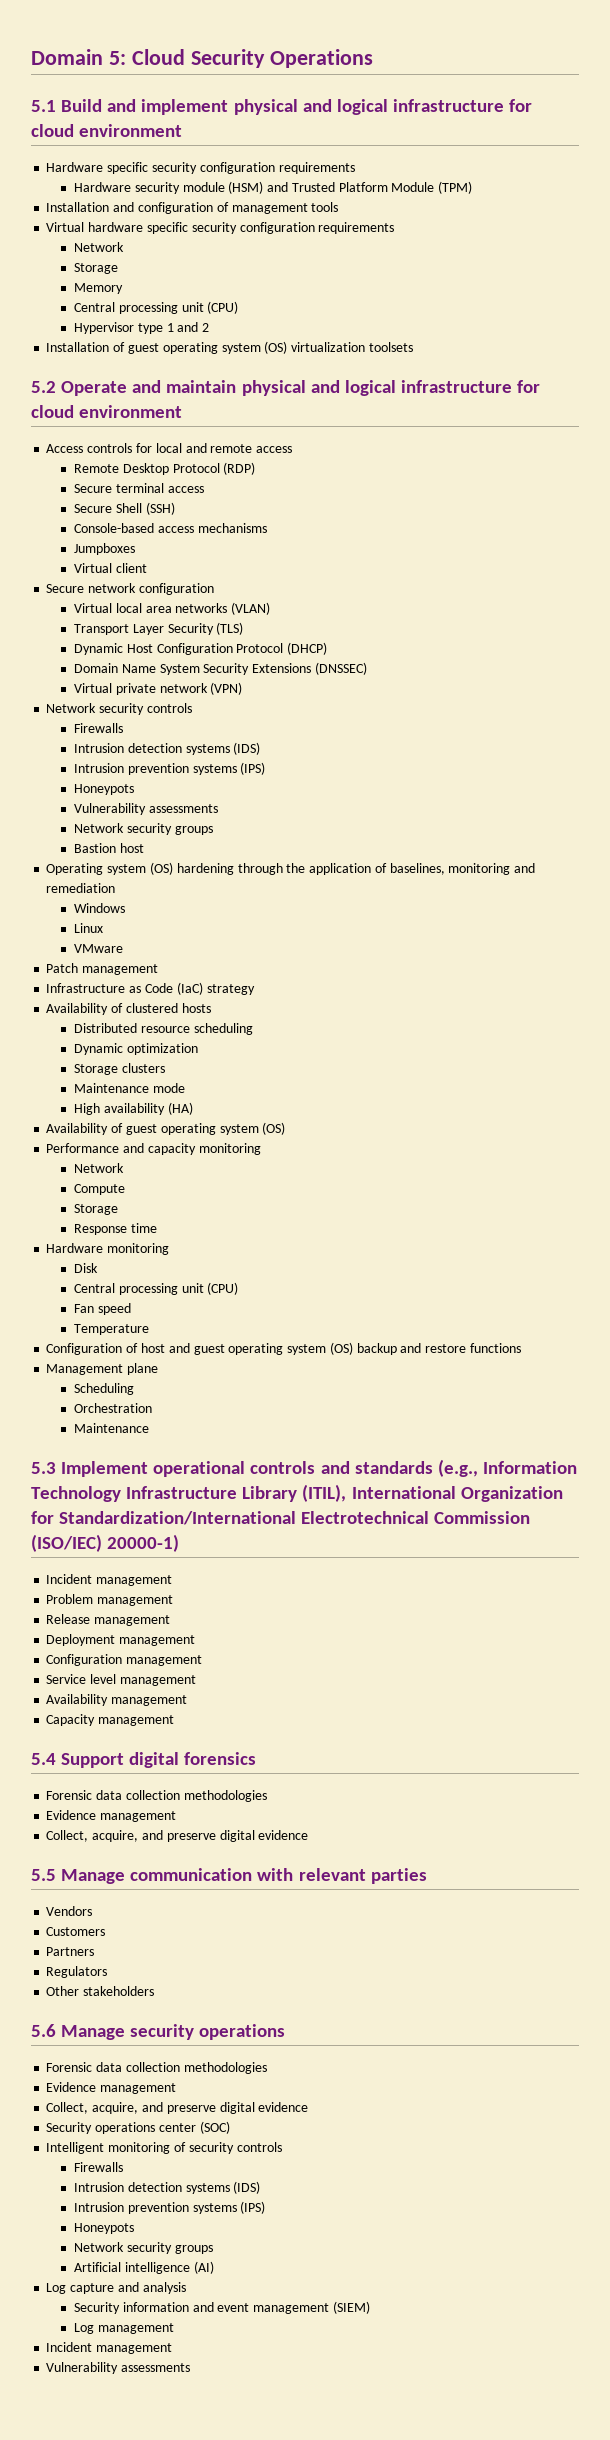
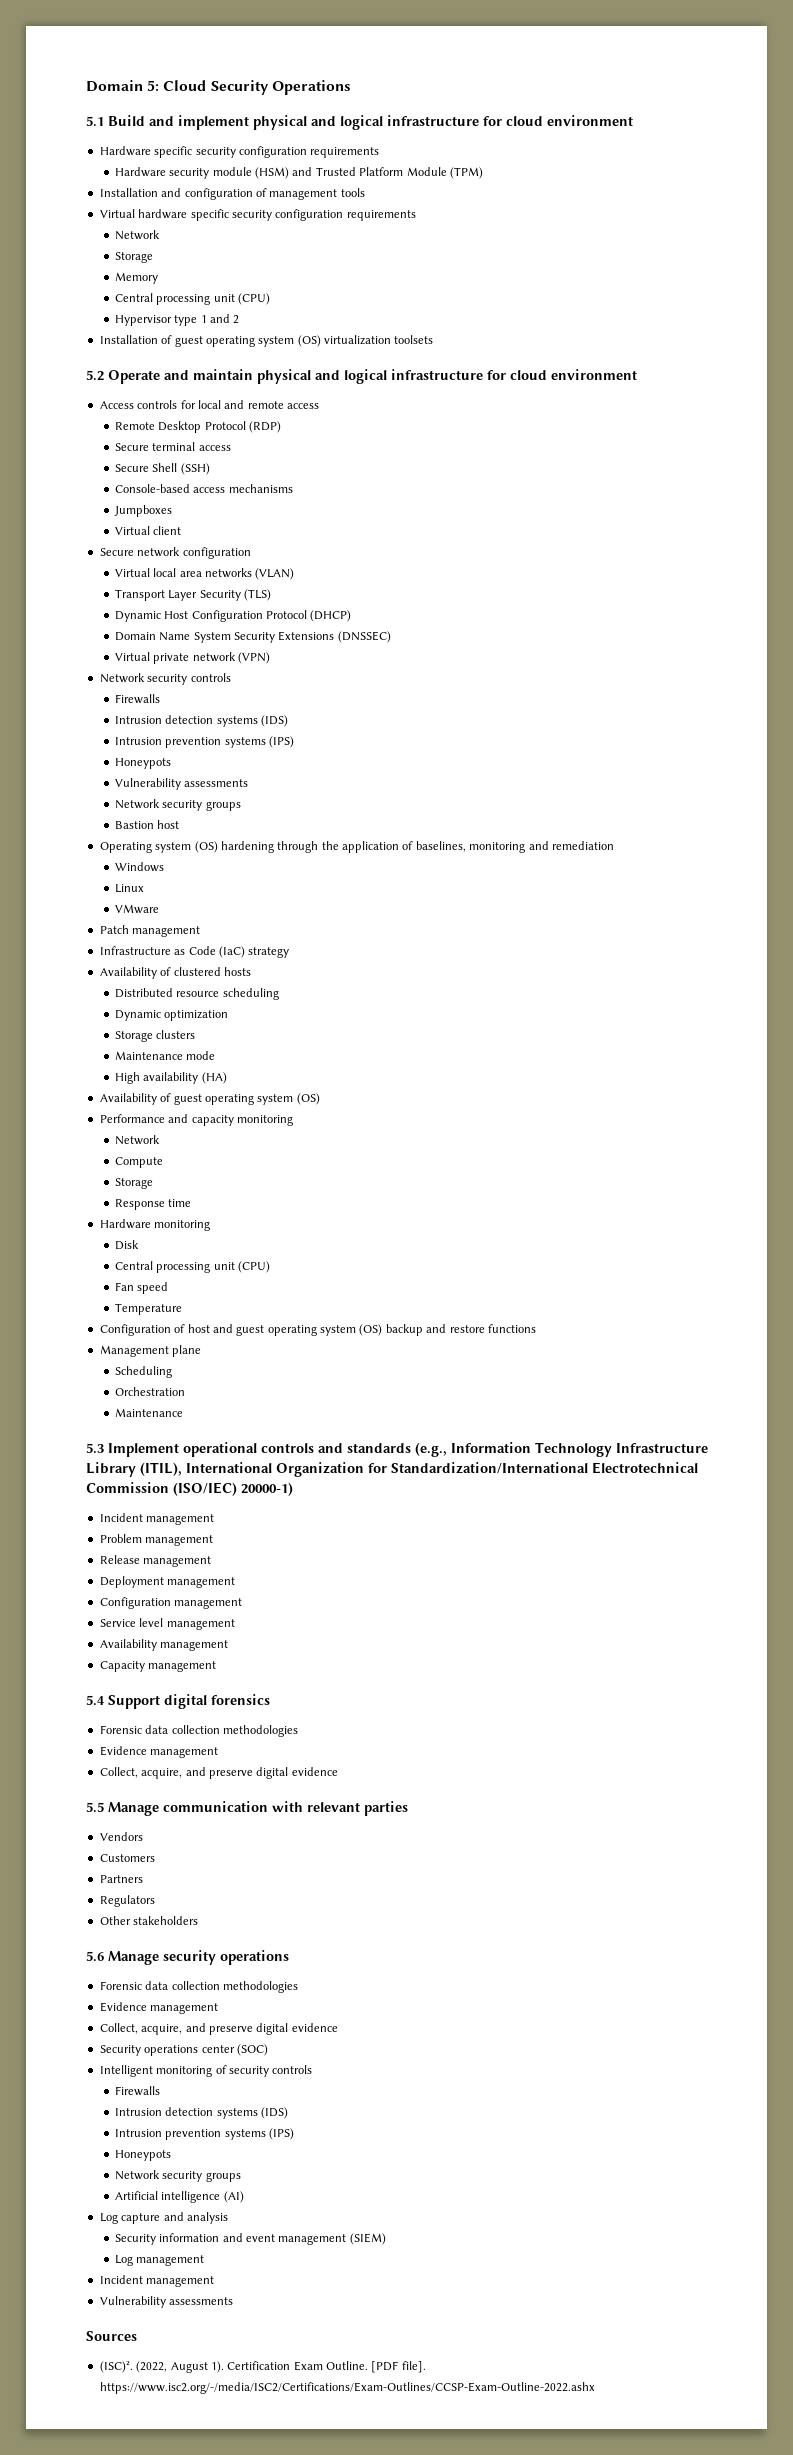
(191, 2367) none -> [86,2331,137,2341] [99,2361,426,2373] [99,2382,595,2394] // Sources // (ISC)². (2022, August 1). Certification Exam Outline. [PDF file]. https://www.isc2.org/-/media/ISC2/Certifications/Exam-Outlines/CCSP-Exam-Outline-2022.ashx

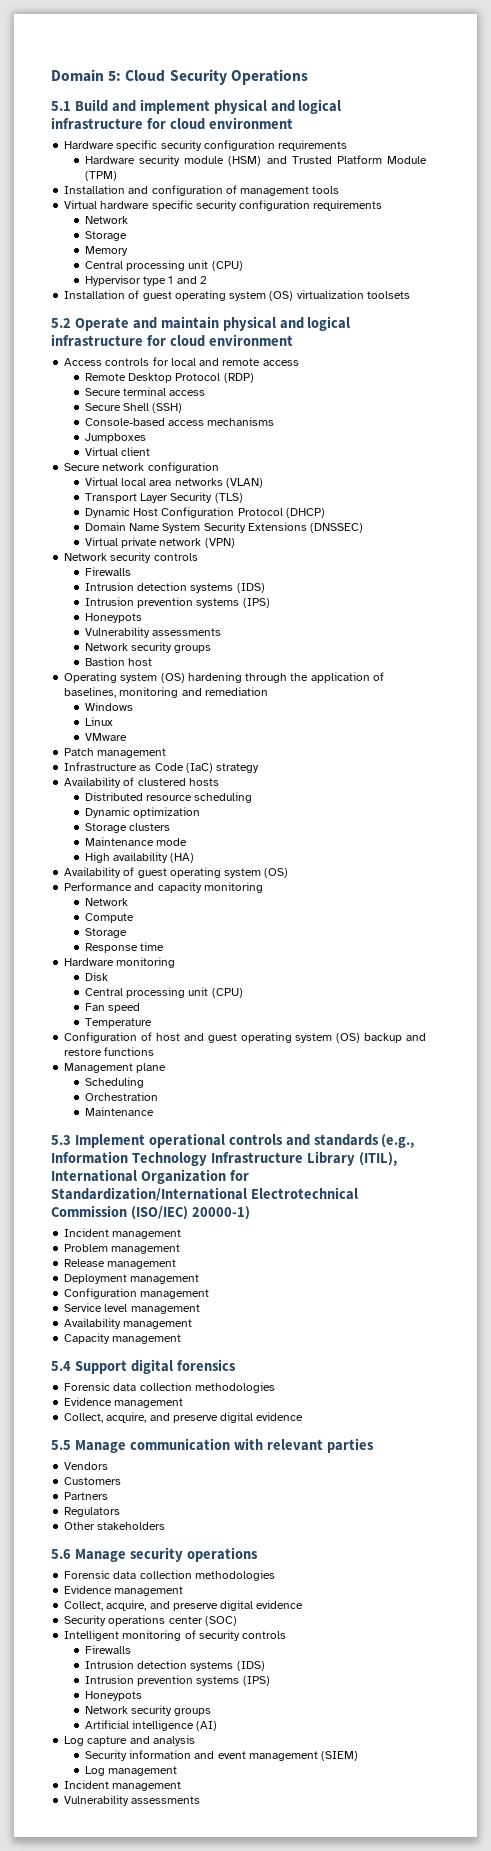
[86,2331,137,2341] [99,2361,426,2373] [99,2382,595,2394] // Sources // (ISC)². (2022, August 1). Certification Exam Outline. [PDF file]. https://www.isc2.org/-/media/ISC2/Certifications/Exam-Outlines/CCSP-Exam-Outline-2022.ashx -> (201, 1800) none

